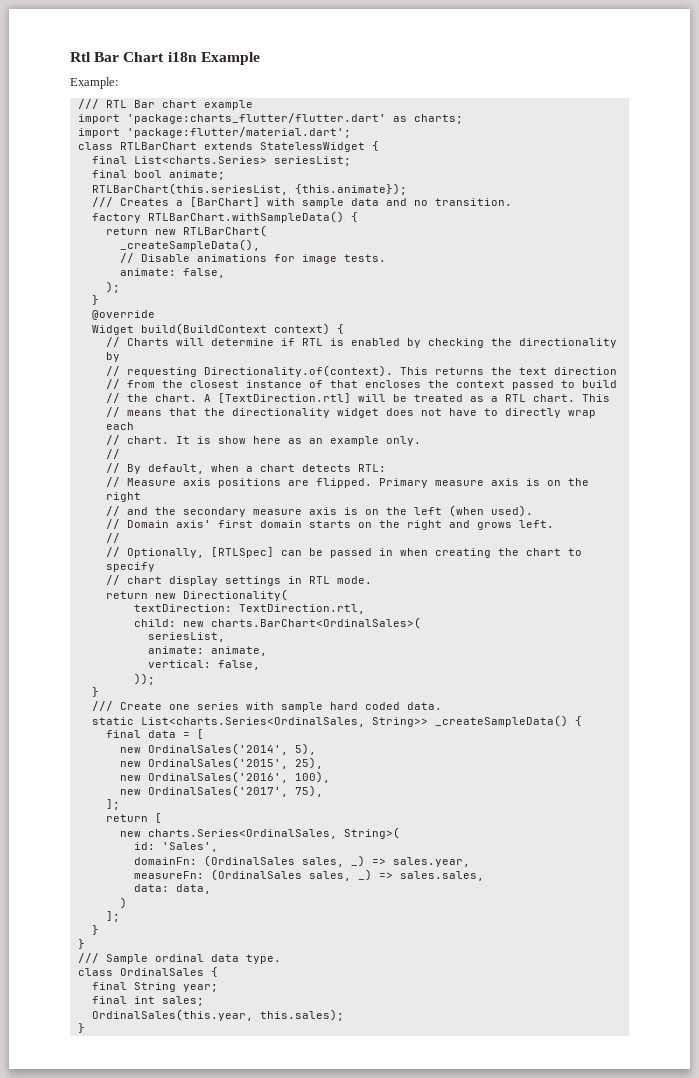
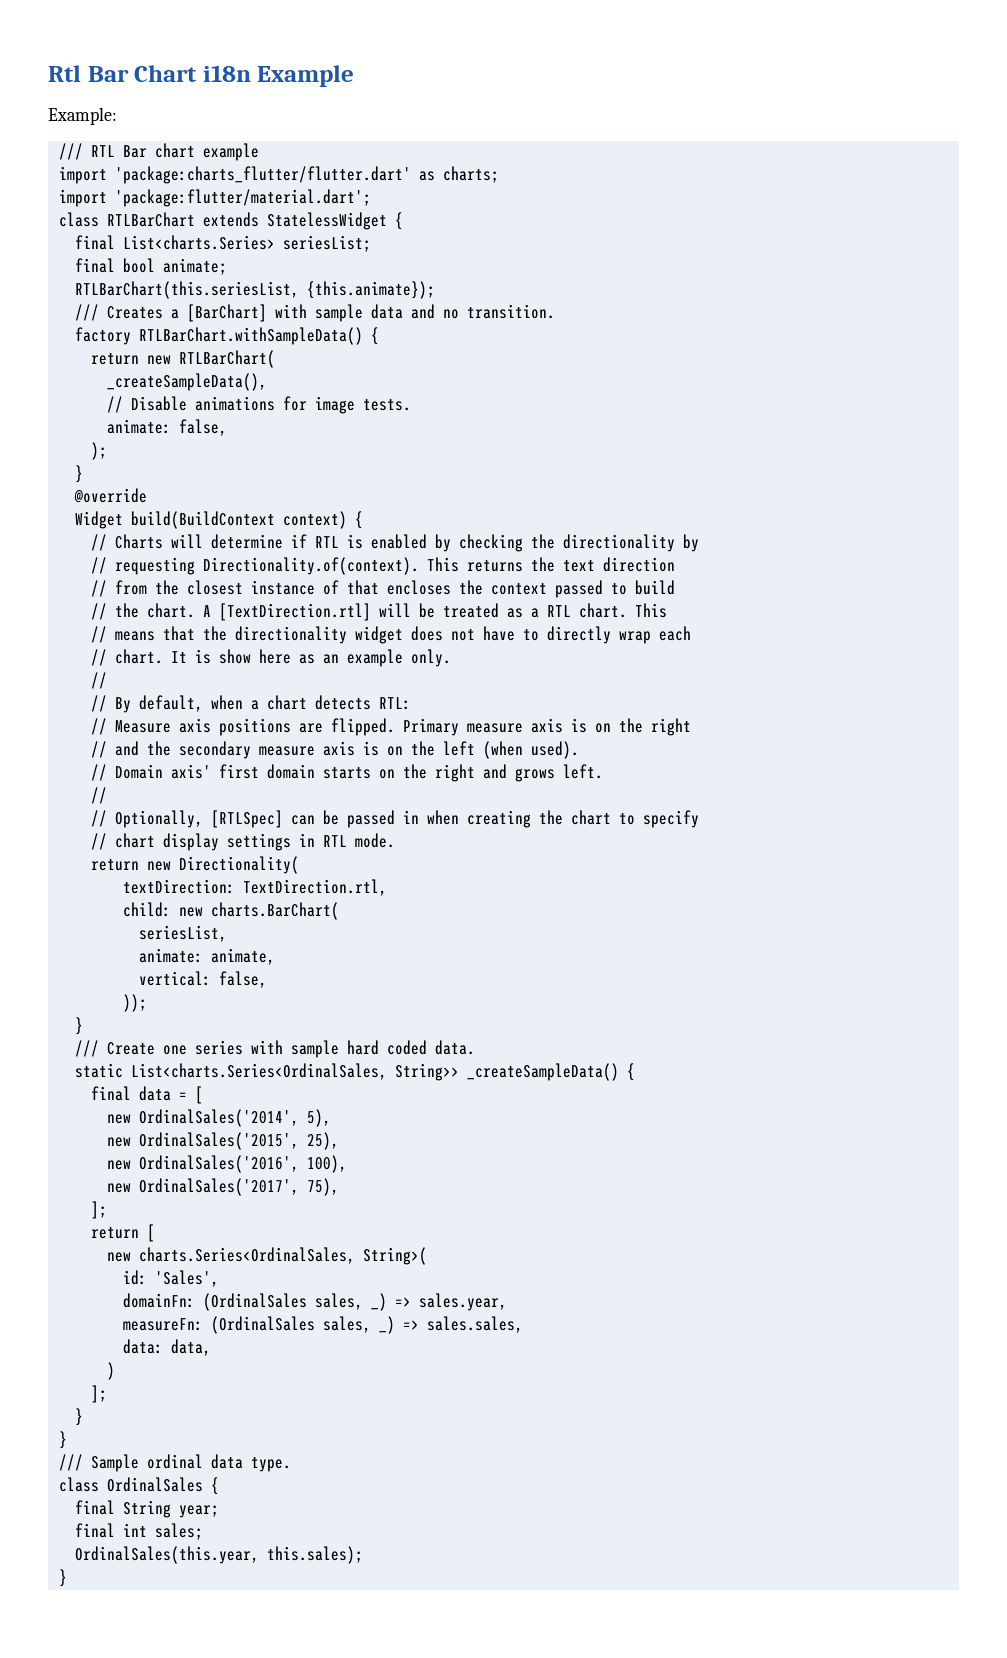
[210,617,421,629] charts.BarChart<OrdinalSales>( -> [210,902,339,920] charts.BarChart(

